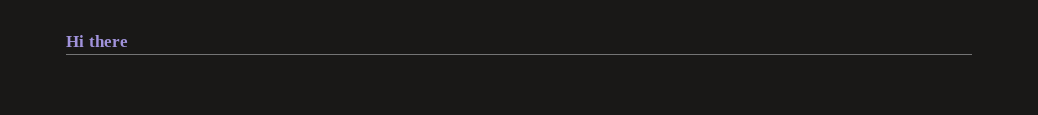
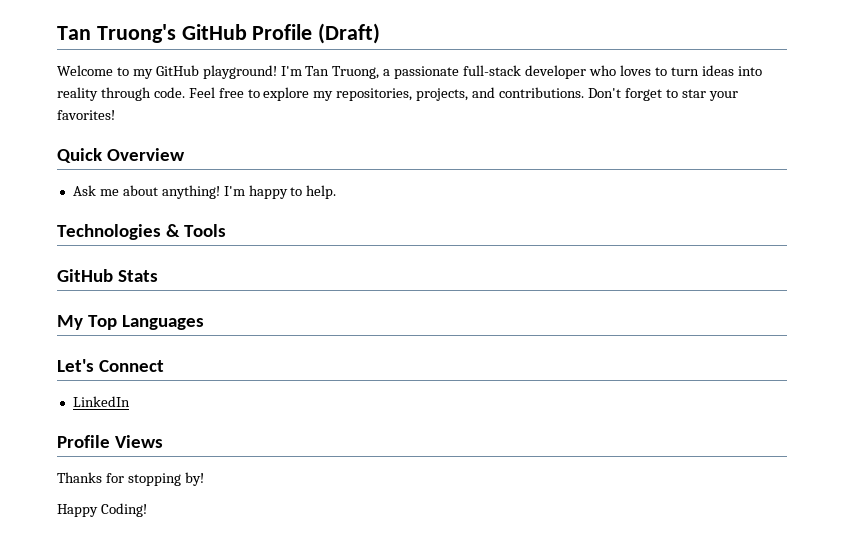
[66,35,128,47] Hi there -> [57,23,381,44] [57,65,762,79] [57,87,738,101] [57,110,115,120] [57,148,186,163] [72,185,337,199] [57,224,227,240] [57,269,159,282] [57,315,205,330] [57,359,165,372] [72,396,130,407] [57,435,164,448] [57,472,204,486] [57,503,147,517] Tan Truong's GitHub Profile (Draft) // Welcome to my GitHub playground! I'm Tan Truong, a passionate full-stack developer who loves to turn ideas into reality through code. Feel free to explore my repositories, projects, and contributions. Don't forget to star your favorites! // Quick Overview // Ask me about anything! I'm happy to help. // Technologies & Tools // GitHub Stats // My Top Languages // Let's Connect // LinkedIn // Profile Views // Thanks for stopping by! // Happy Coding!

